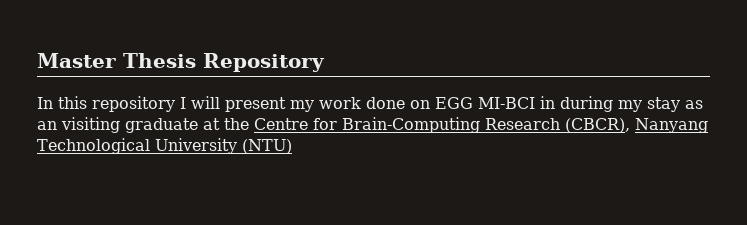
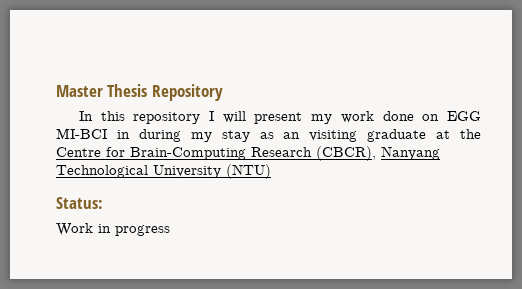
(292, 146) none -> [56,197,103,209] [56,223,170,236] // Status: // Work in progress

